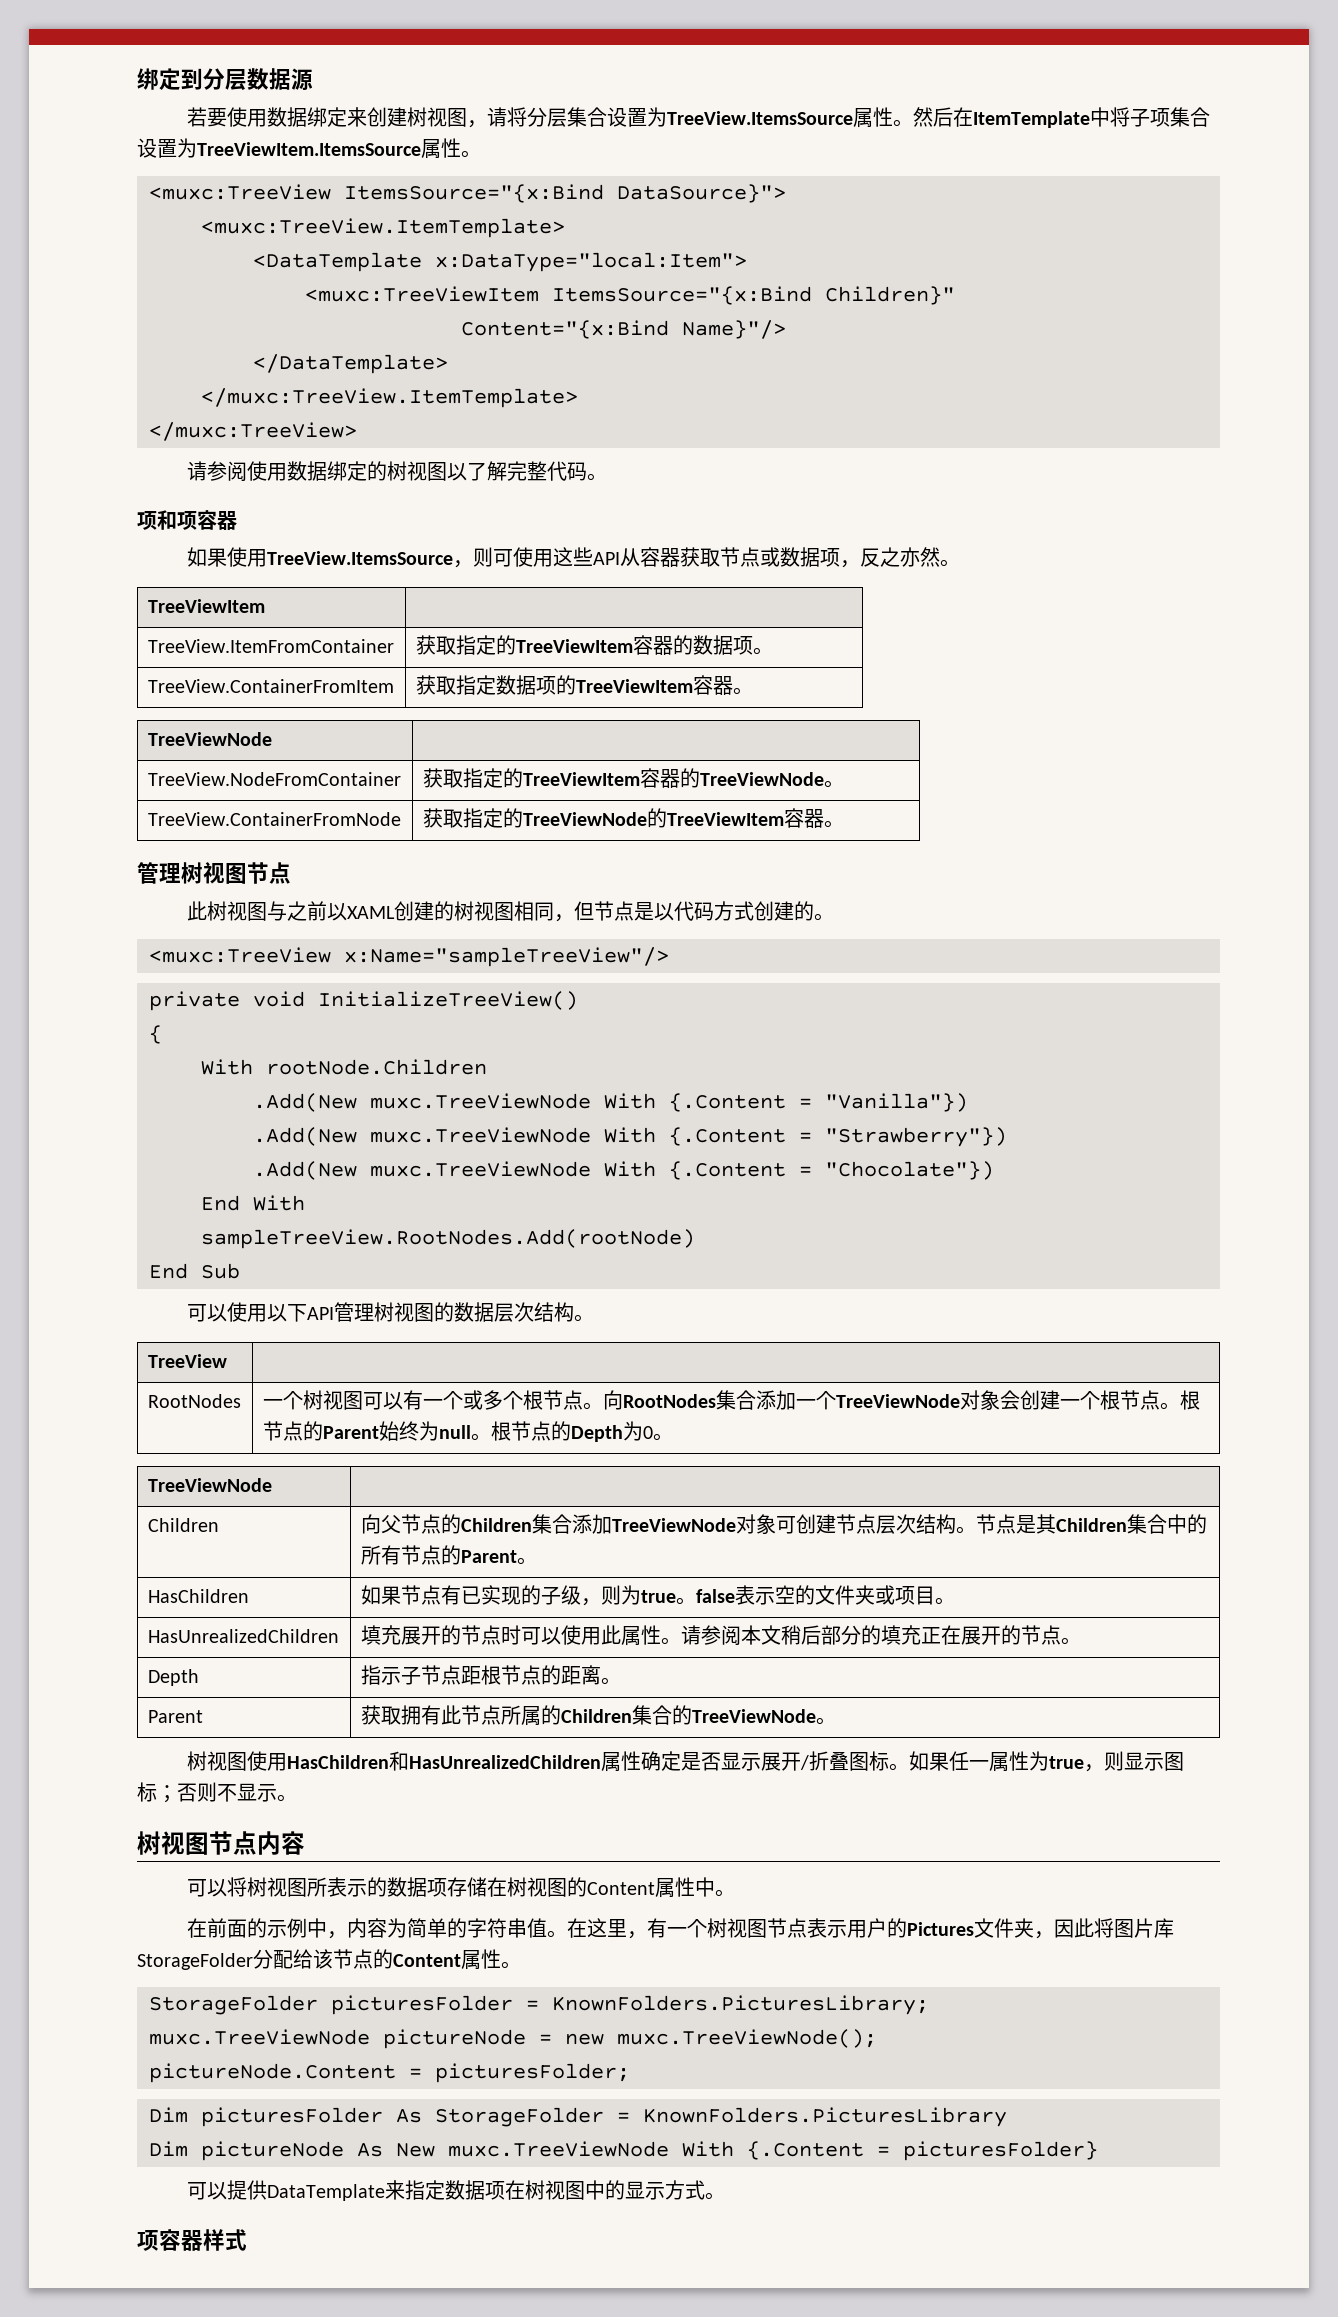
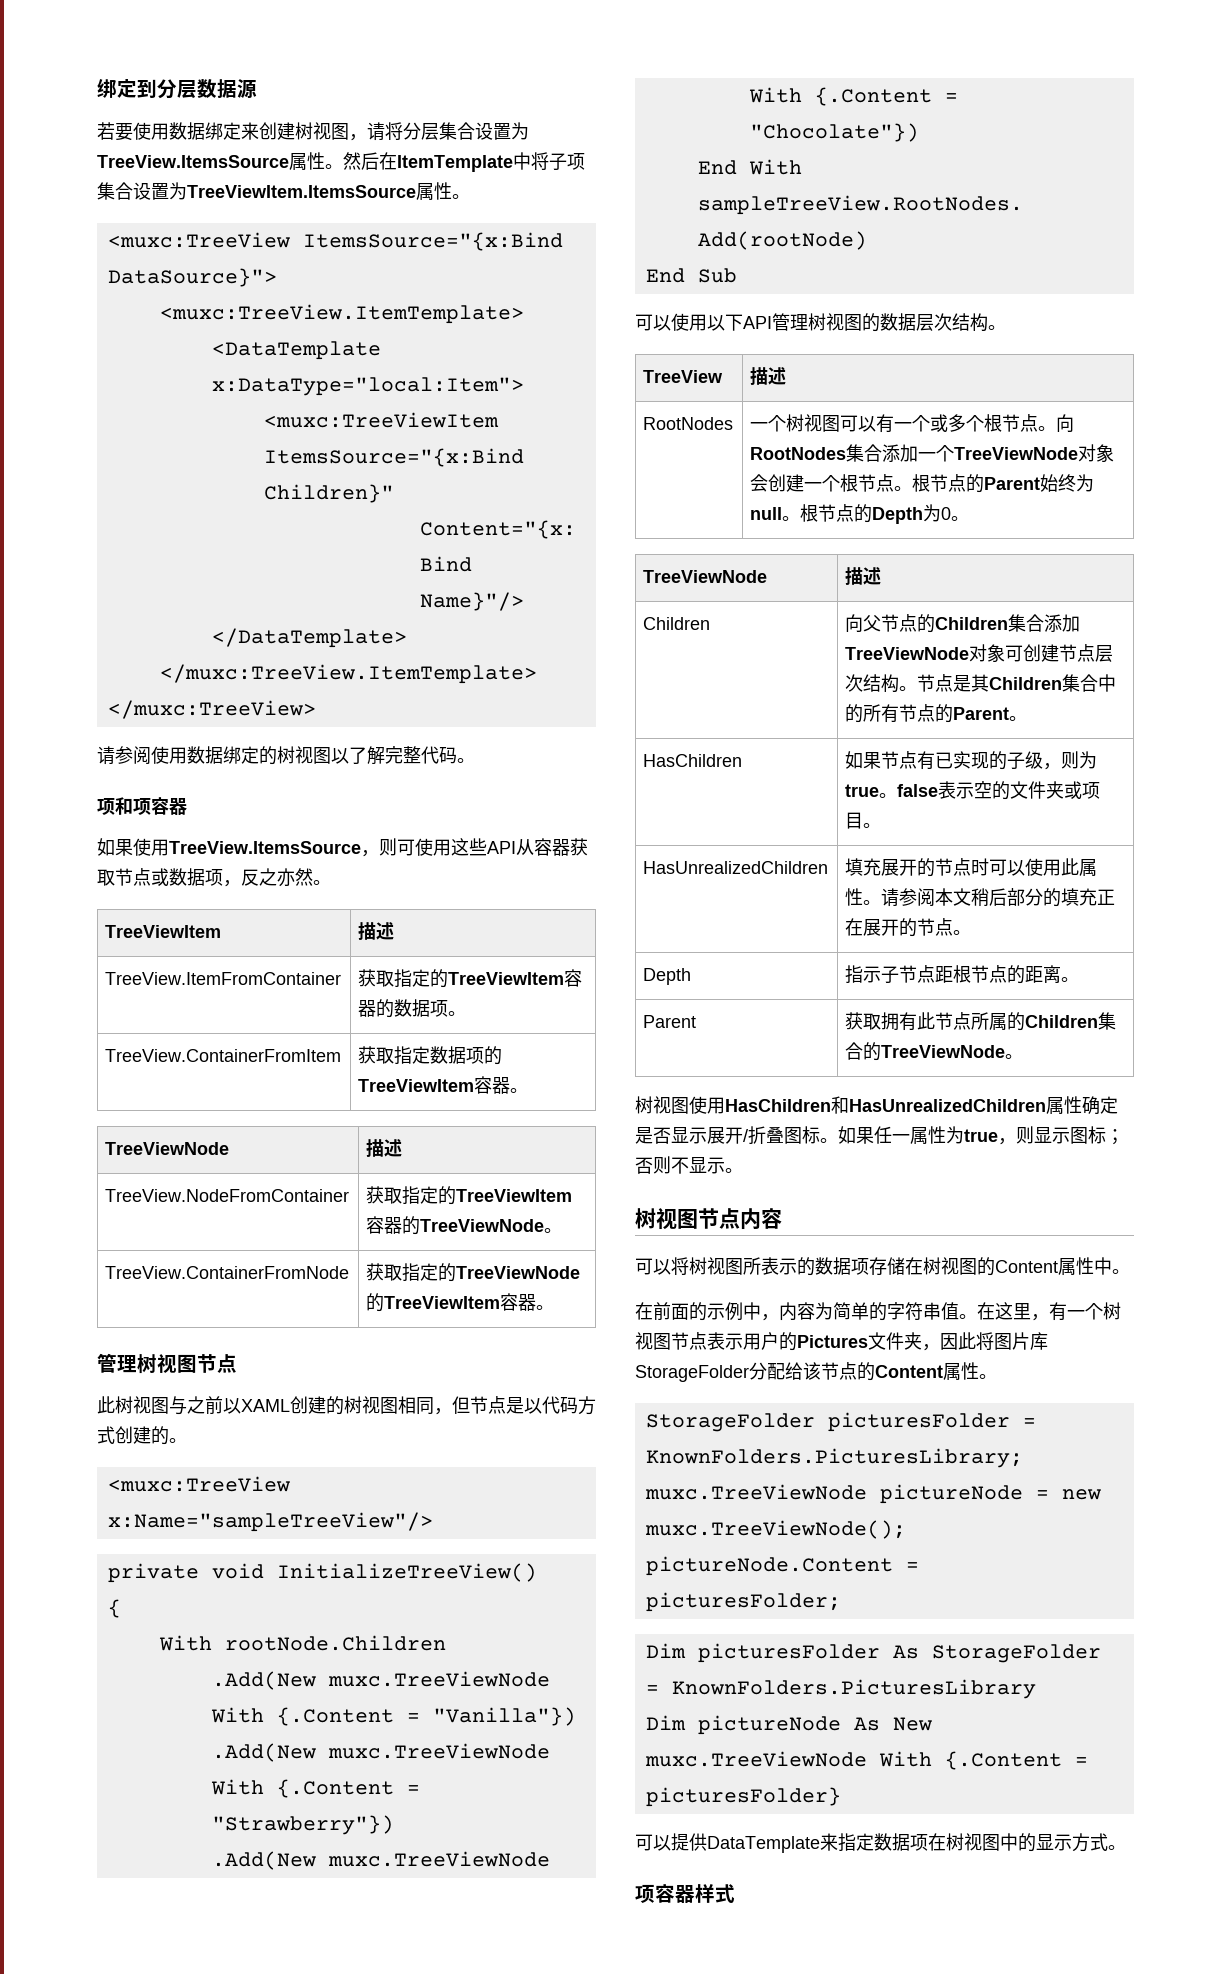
(265, 606) none -> [358,922,395,940] 描述
(272, 739) none -> [366,1139,403,1157] 描述
(227, 1361) none -> [750,367,787,385] 描述
(272, 1485) none -> [845,567,882,585] 描述

